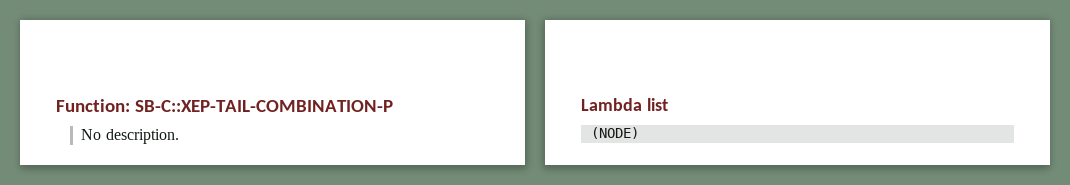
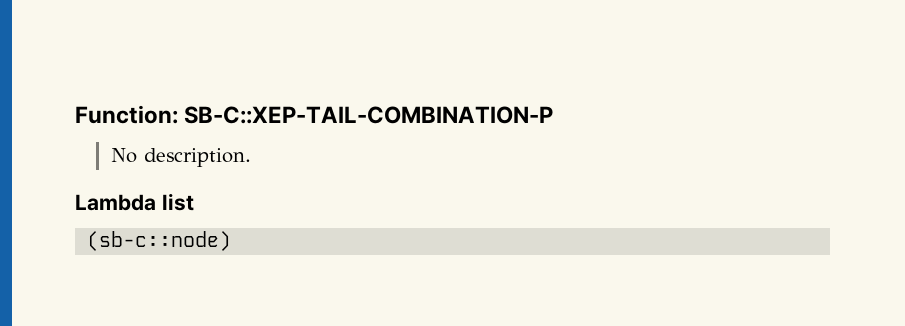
[590,127,639,139] (NODE) -> [87,231,232,251] (sb-c::node)

